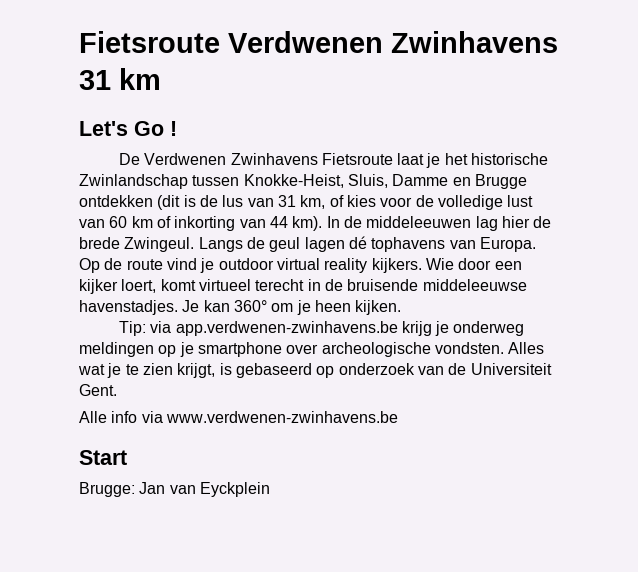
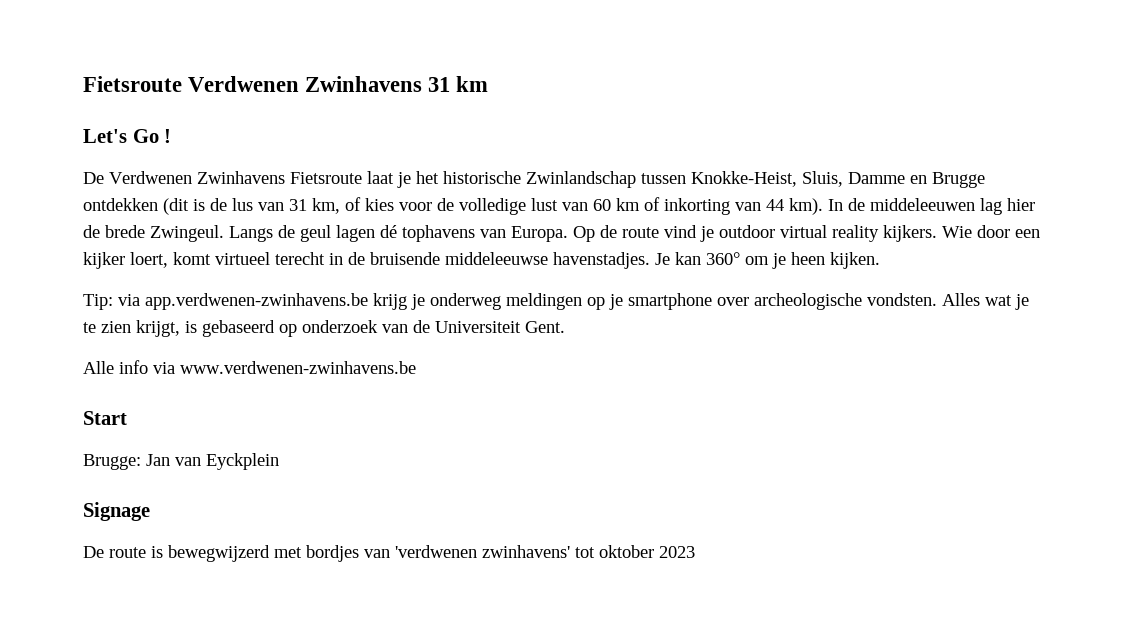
(270, 489) none -> [83,502,150,521] [83,545,695,562] // Signage // De route is bewegwijzerd met bordjes van 'verdwenen zwinhavens' tot oktober 2023

